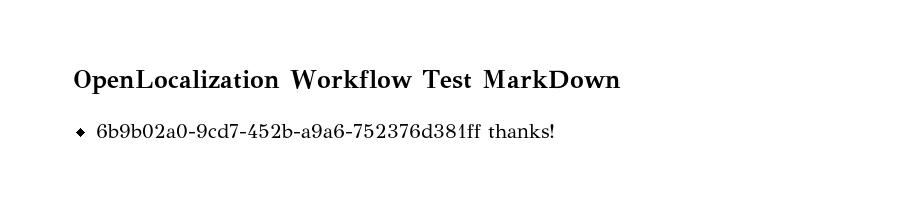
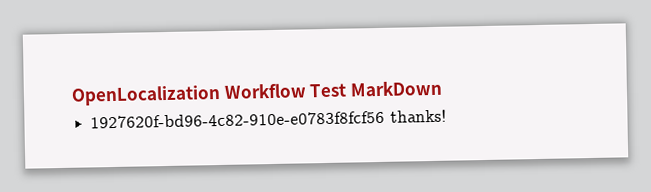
[95,124,481,139] 6b9b02a0-9cd7-452b-a9a6-752376d381ff -> [90,110,386,129] 1927620f-bd96-4c82-910e-e0783f8fcf56

